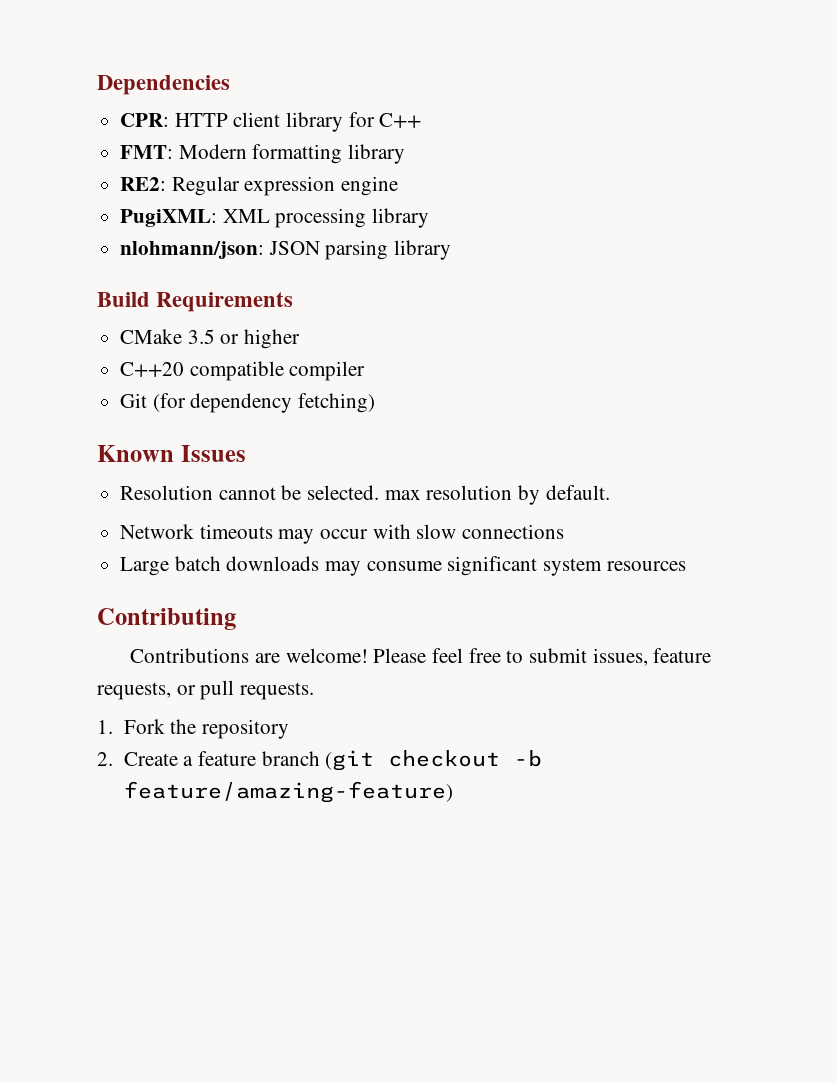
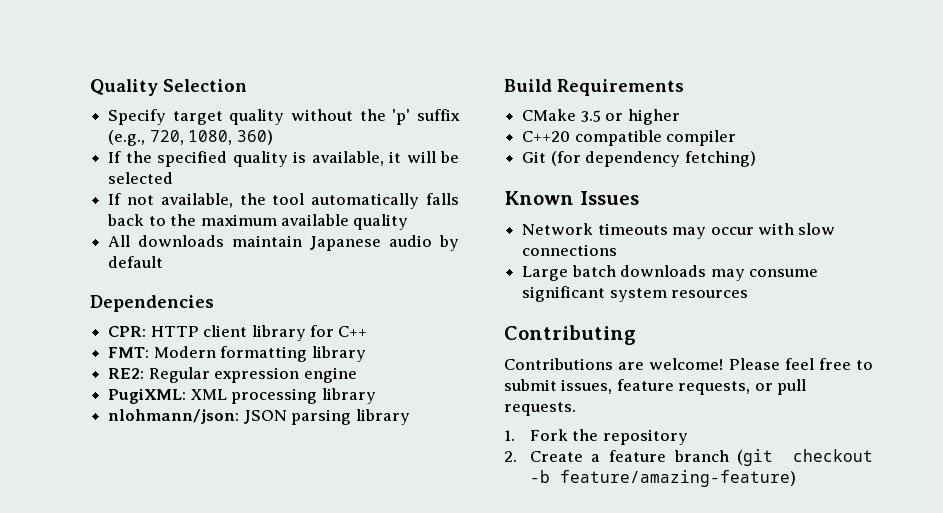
(97, 85) none -> [90,79,247,96] [108,109,460,125] [108,130,273,146] [108,151,460,167] [108,172,174,184] [108,193,459,209] [107,214,409,230] [108,235,460,251] [108,256,164,268] Quality Selection // Specify target quality without the 'p' suffix (e.g., 720, 1080, 360) // If the specified quality is available, it will be selected // If not available, the tool automatically falls back to the maximum available quality // All downloads maintain Japanese audio by default //
[120,485,610,505] // Resolution cannot be selected. max resolution by default. -> (639, 198) none

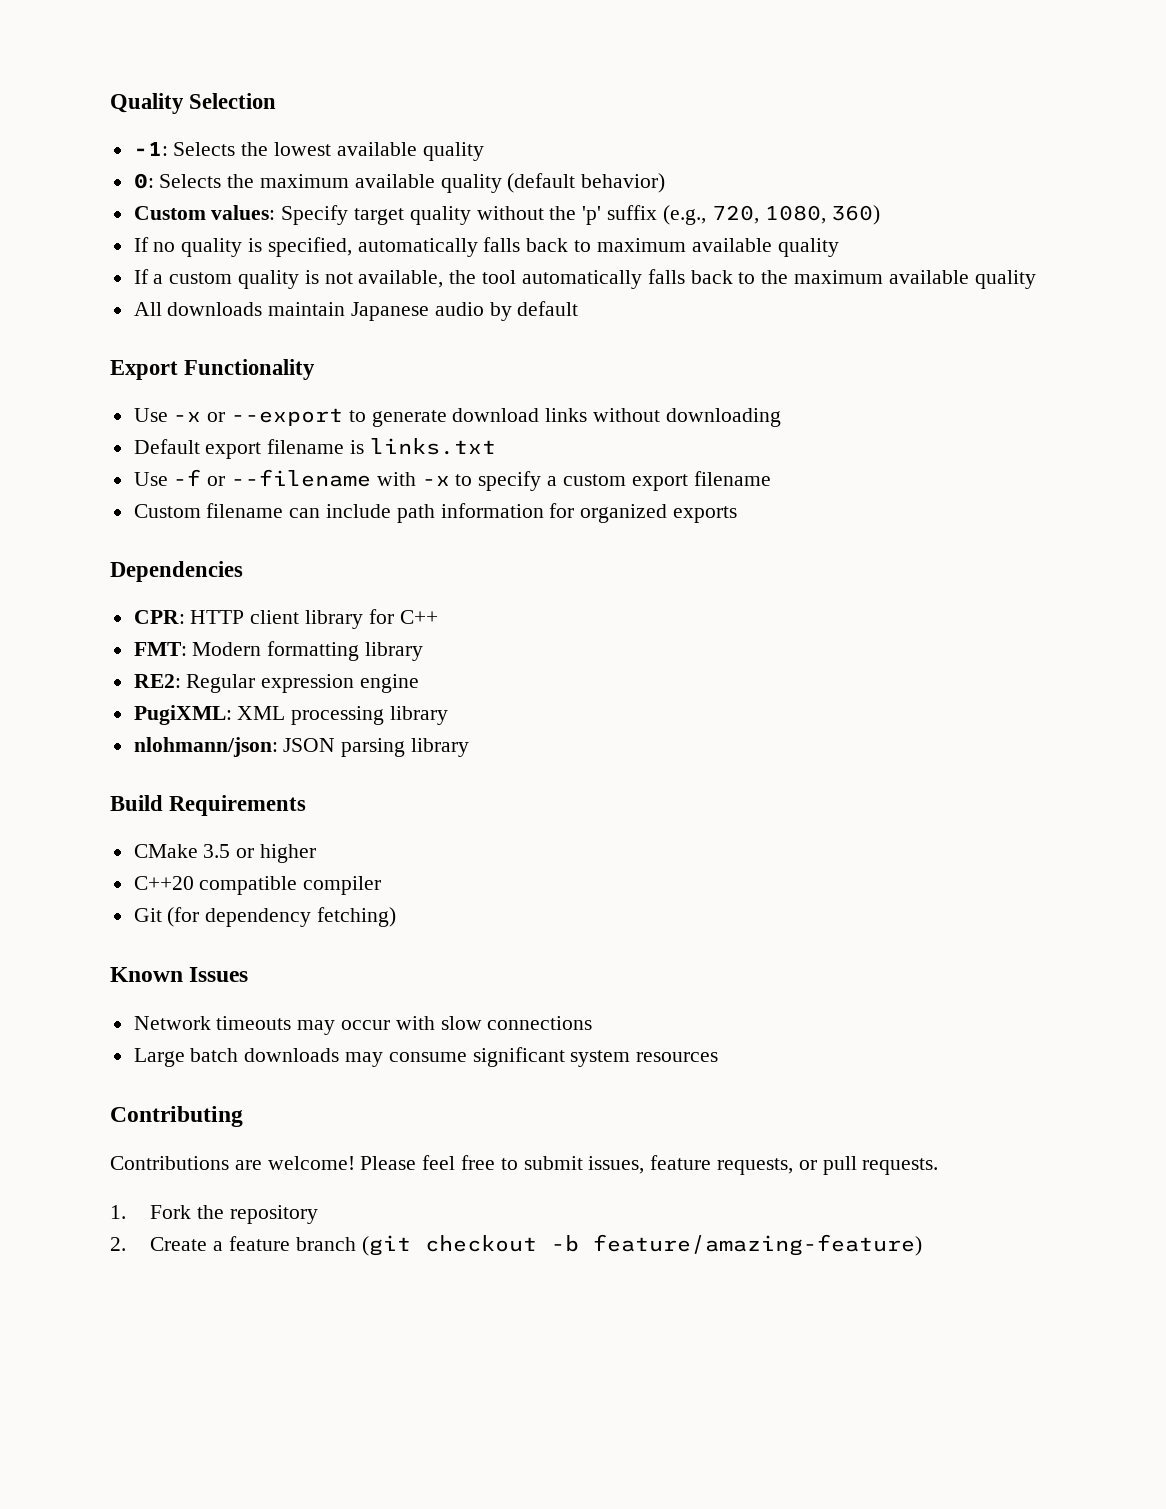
(247, 85) none -> [133,142,484,161] [133,173,666,193] [133,205,276,220] -1: Selects the lowest available quality // 0: Selects the maximum available quality (default behavior) // Custom values:
[125,151,460,167] [108,172,174,184] [108,193,122,205] the specified quality is available, it will be selected // If -> [153,237,839,257] [133,269,319,289] no quality is specified, automatically falls back to maximum available quality // If a custom quality is
(164, 262) none -> [110,359,316,380] [133,408,781,427] [133,438,496,459] [133,469,771,491] [133,503,738,523] // Export Functionality // Use -x or --export to generate download links without downloading // Default export filename is links.txt // Use -f or --filename with -x to specify a custom export filename // Custom filename can include path information for organized exports

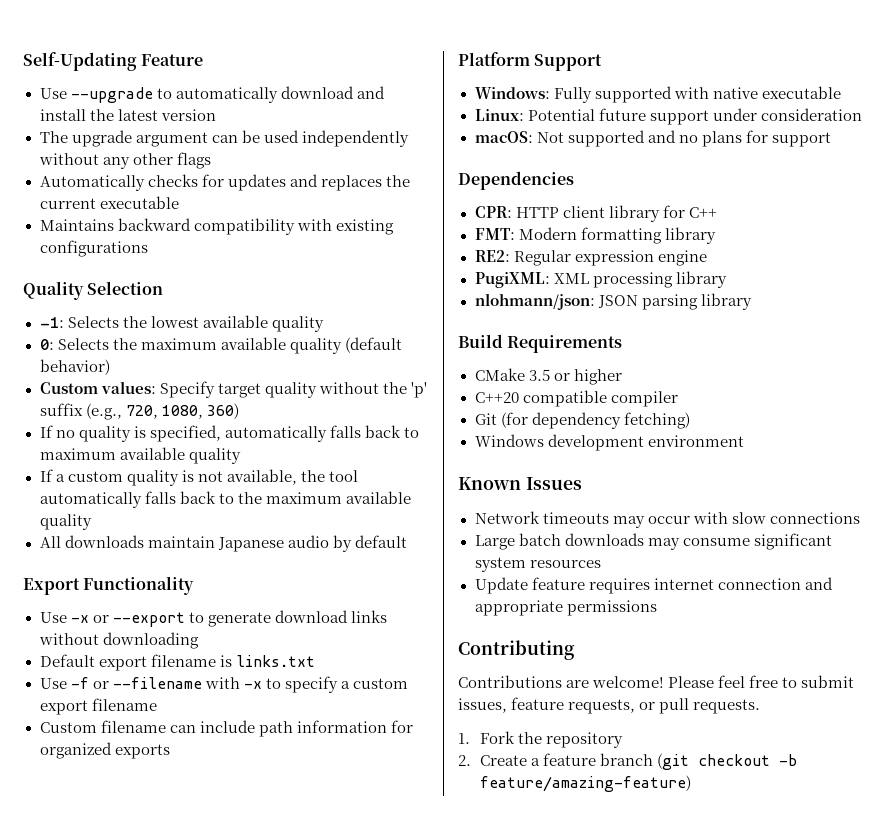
(110, 103) none -> [23,52,204,71] [39,86,385,103] [39,109,216,121] [39,130,409,147] [38,152,211,169] [39,174,410,191] [39,196,179,209] [39,218,394,235] [39,240,148,257] Self-Updating Feature // Use --upgrade to automatically download and install the latest version // The upgrade argument can be used independently without any other flags // Automatically checks for updates and replaces the current executable // Maintains backward compatibility with existing configurations //
(738, 514) none -> [458,52,603,71] [474,86,841,103] [474,108,862,125] [474,130,831,147] // Platform Support // Windows: Fully supported with native executable // Linux: Potential future support under consideration // macOS: Not supported and no plans for support
(397, 917) none -> [474,434,744,451] // Windows development environment
(719, 1057) none -> [474,577,833,594] [474,600,657,616] // Update feature requires internet connection and appropriate permissions

